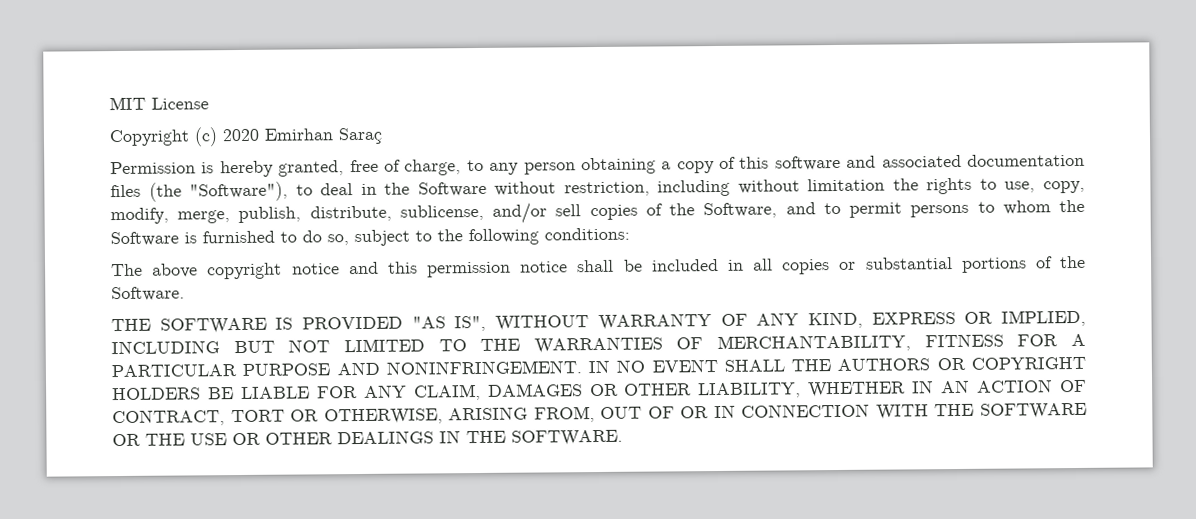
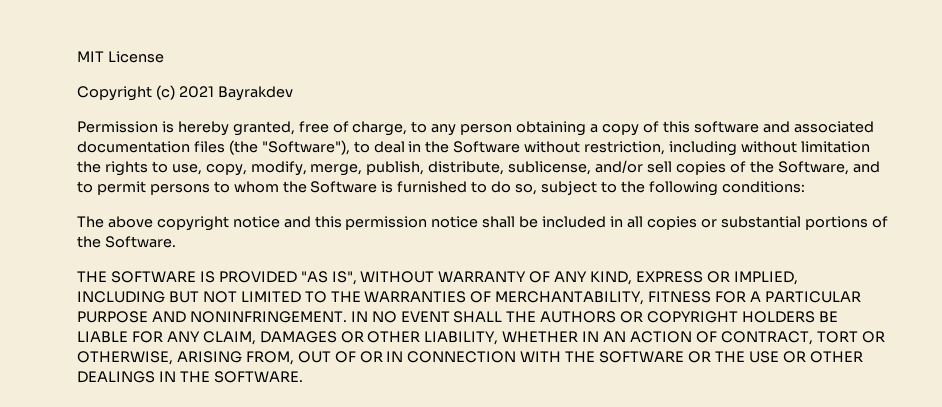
[222,127,383,145] 2020 Emirhan Saraç -> [178,86,293,101] 2021 Bayrakdev

